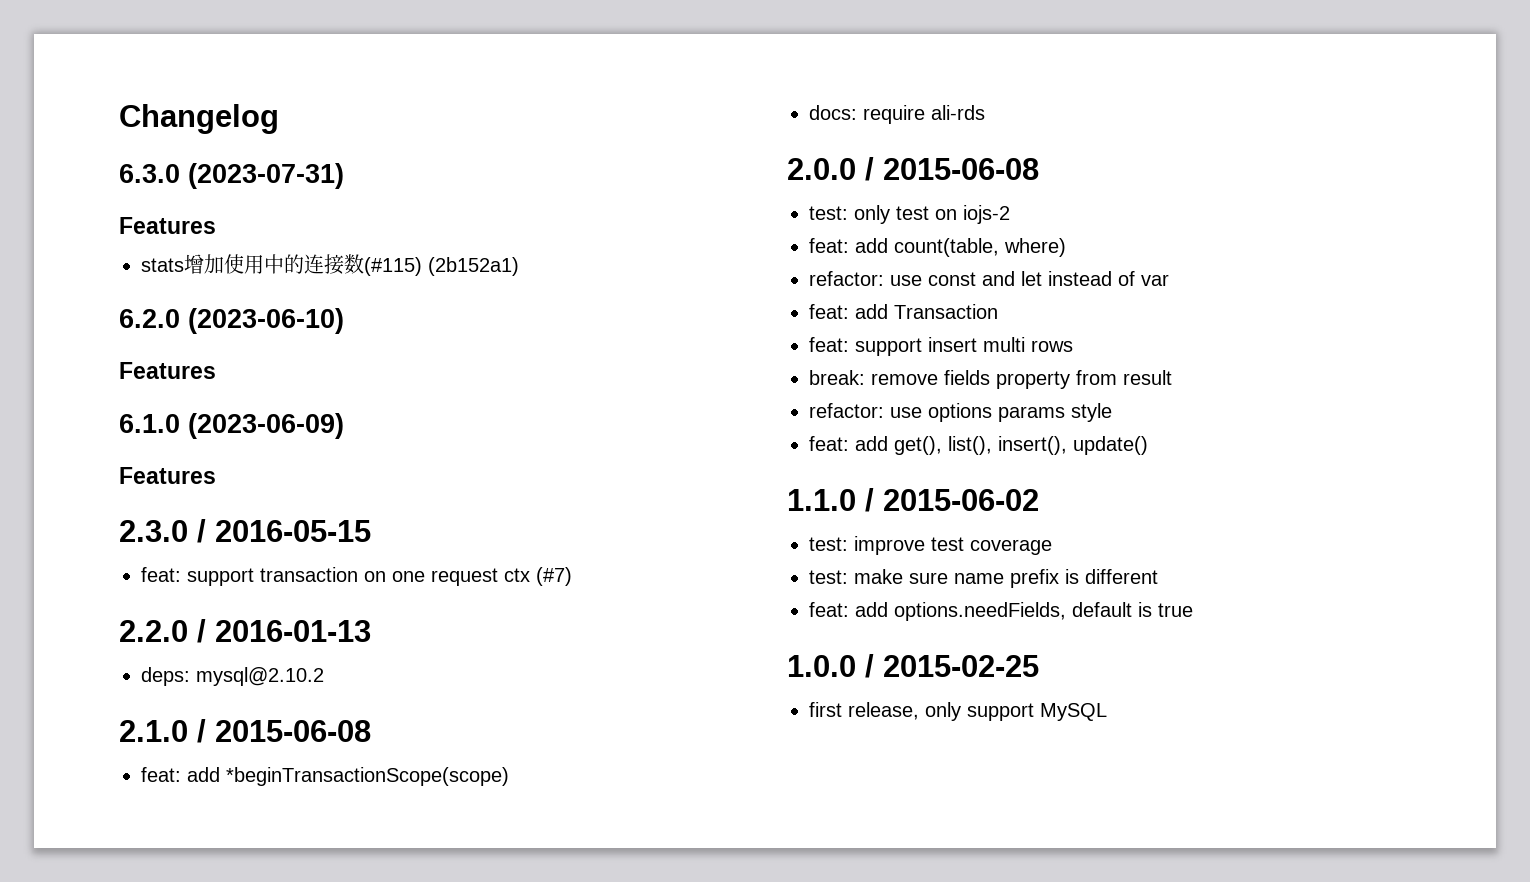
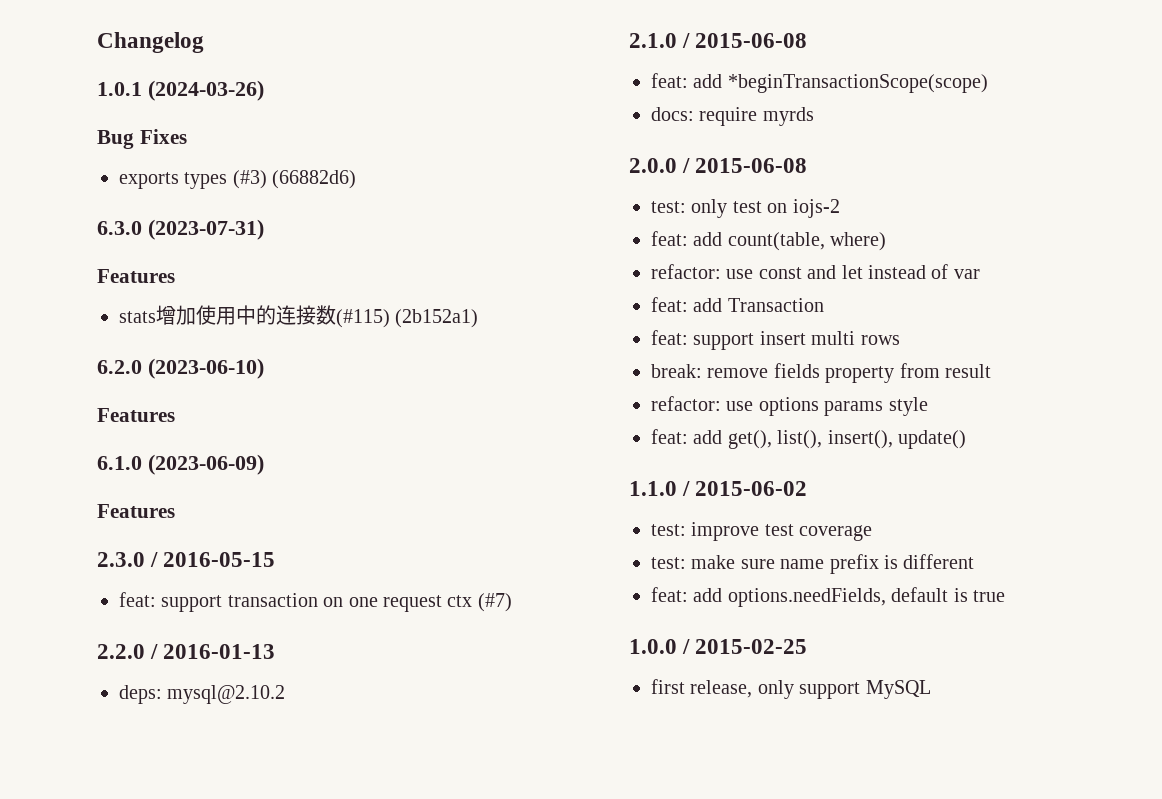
(279, 119) none -> [97,80,264,101] [97,129,187,149] [119,170,357,189] // 1.0.1 (2024-03-26) // Bug Fixes // exports types (#3) (66882d6)
[931,105,985,120] ali-rds -> [762,107,814,126] myrds

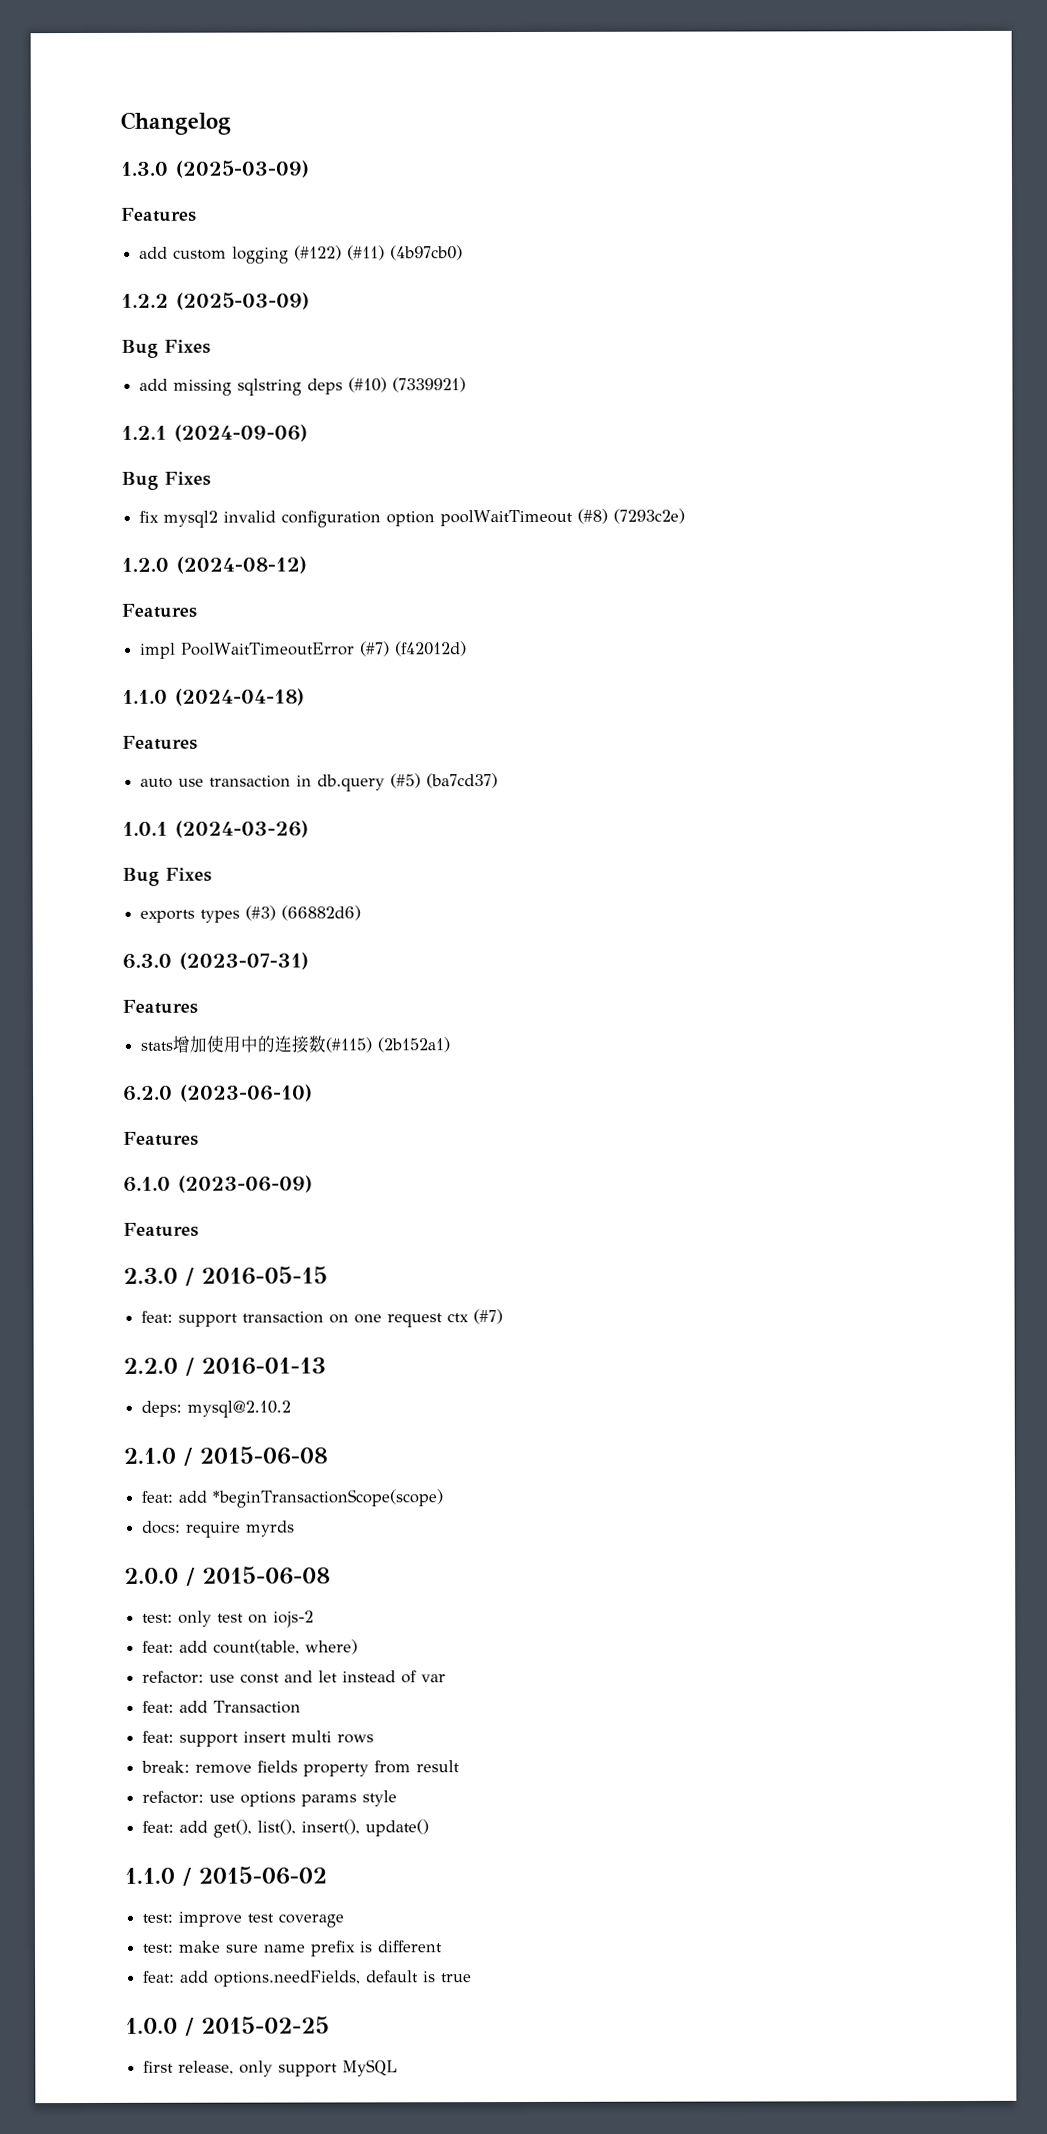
(204, 42) none -> [120,160,309,178] [121,207,197,222] [139,245,464,264] [121,292,310,310] [121,339,211,358] [139,377,467,396] [121,424,308,442] [121,471,211,490] [139,508,686,528] [121,556,307,574] [121,603,197,618] [140,641,468,659] [122,688,305,706] [122,735,198,750] [140,773,499,792] // 1.3.0 (2025-03-09) // Features // add custom logging (#122) (#11) (4b97cb0) // 1.2.2 (2025-03-09) // Bug Fixes // add missing sqlstring deps (#10) (7339921) // 1.2.1 (2024-09-06) // Bug Fixes // fix mysql2 invalid configuration option poolWaitTimeout (#8) (7293c2e) // 1.2.0 (2024-08-12) // Features // impl PoolWaitTimeoutError (#7) (f42012d) // 1.1.0 (2024-04-18) // Features // auto use transaction in db.query (#5) (ba7cd37)

